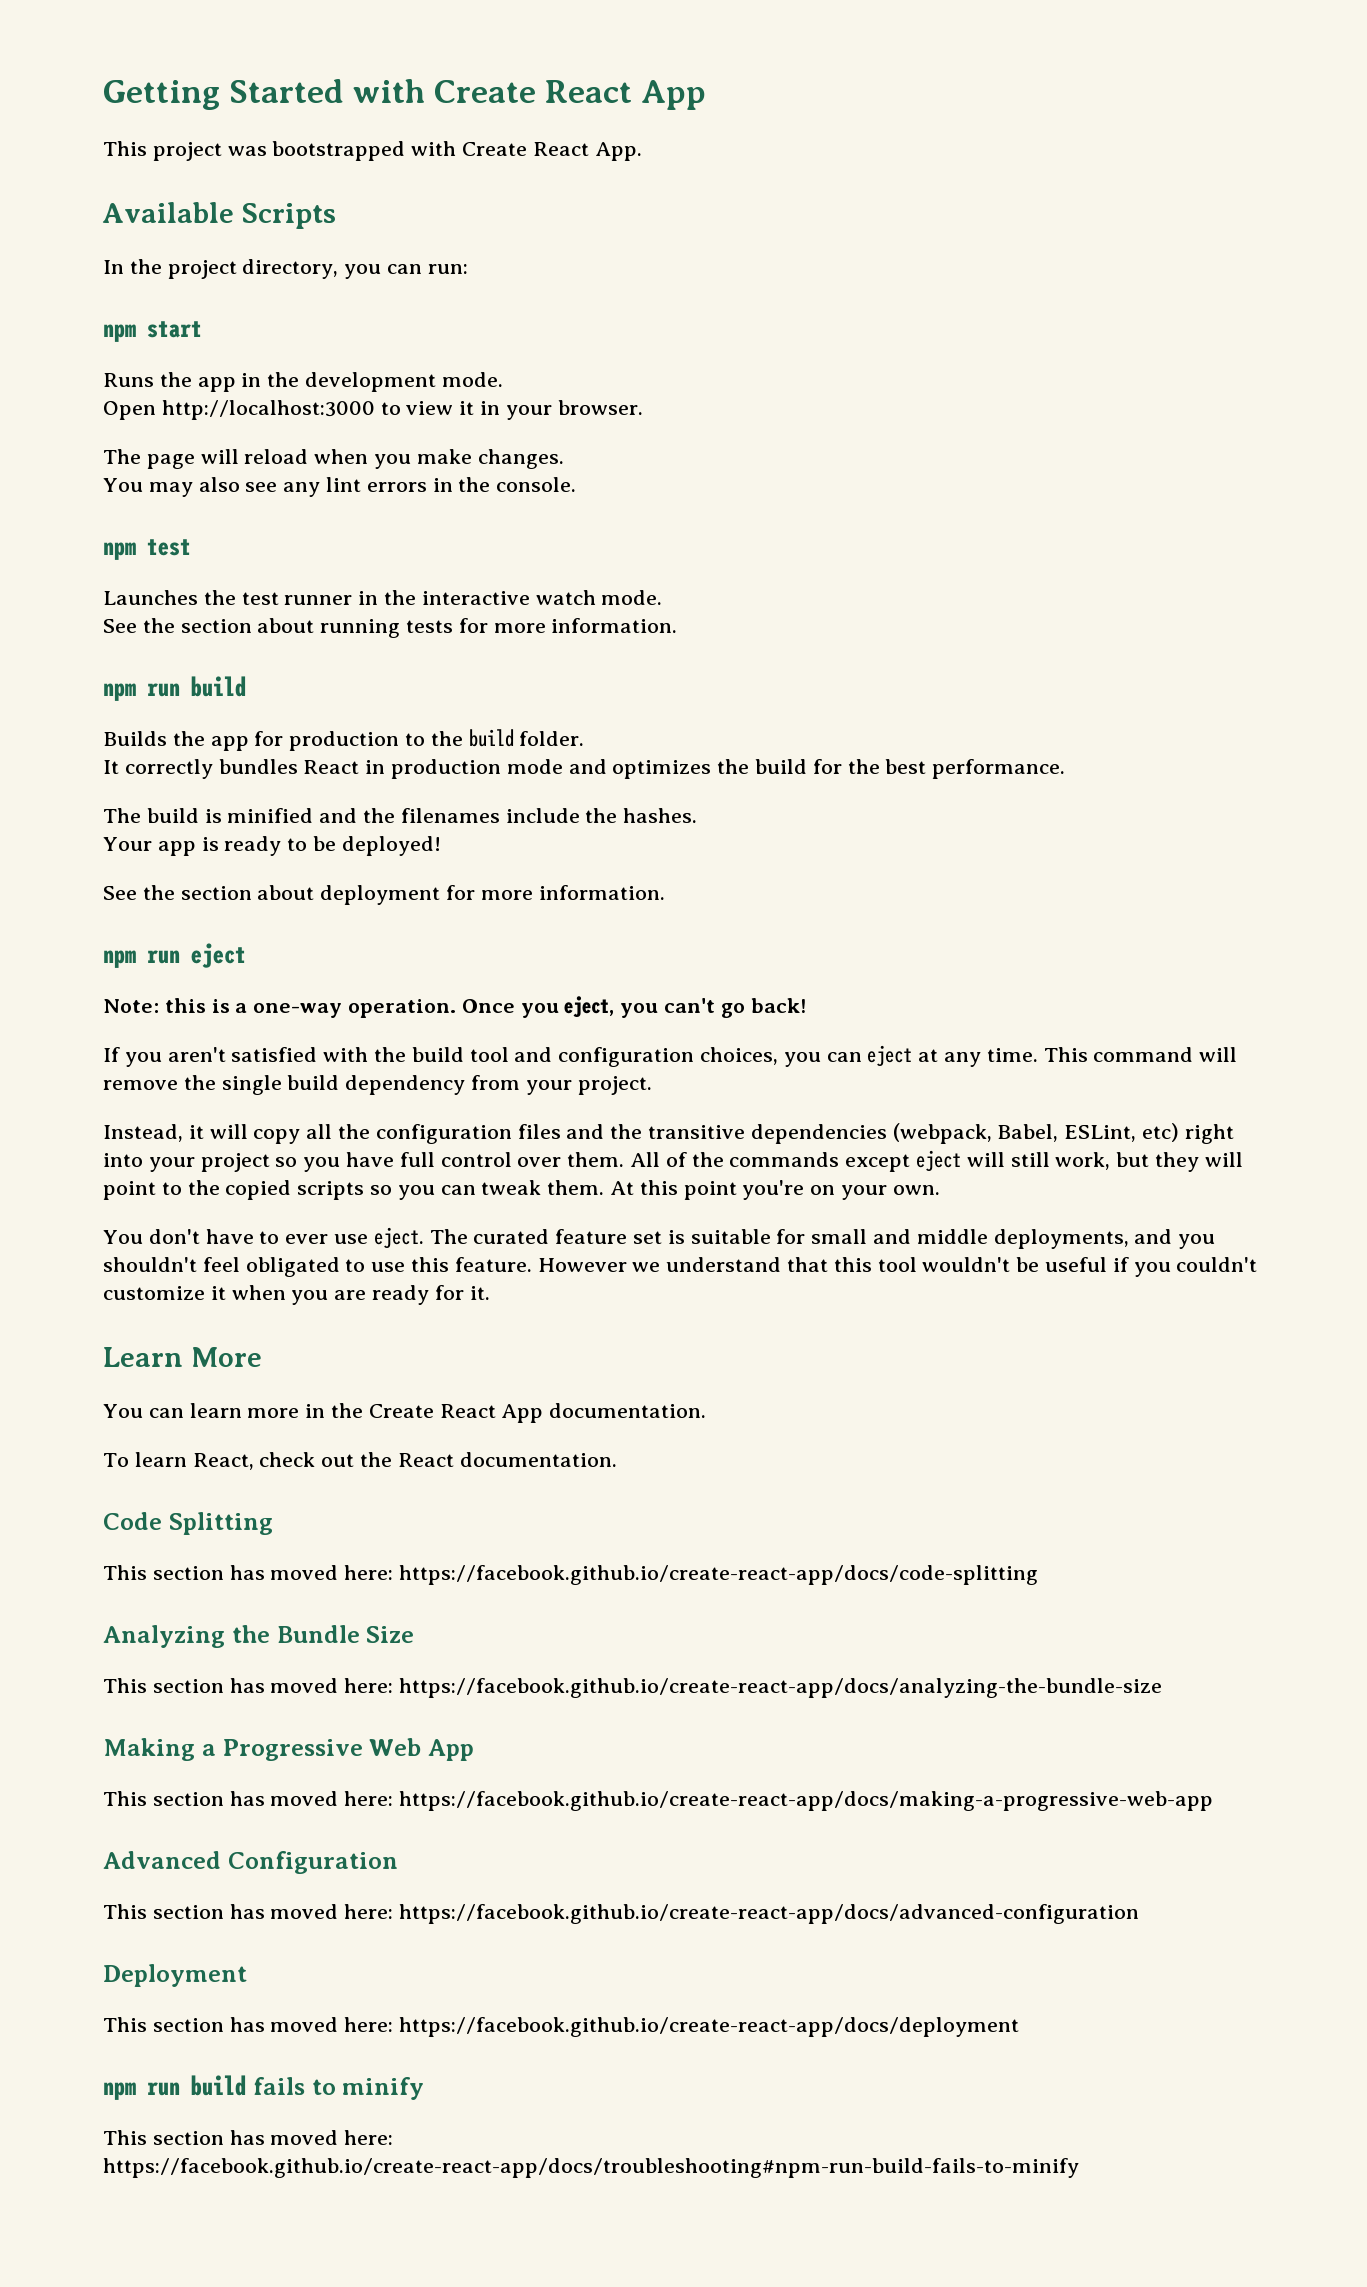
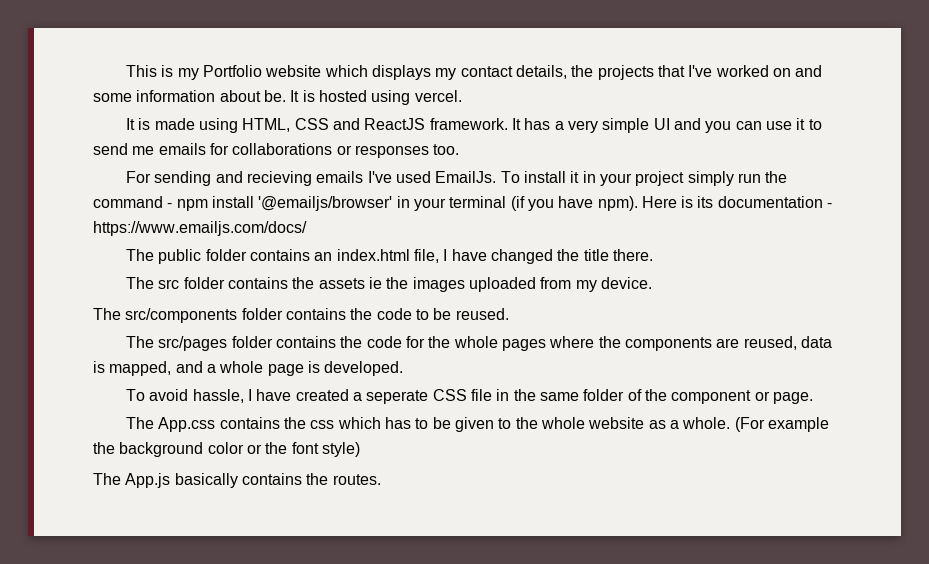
[103,79,707,110] [103,141,642,161] [102,202,336,229] [103,259,468,279] [103,321,202,342] [103,372,503,392] [103,400,643,420] [103,449,564,469] [103,477,577,497] [103,539,191,560] [103,590,663,605] [103,618,678,638] [103,676,246,701] [103,729,585,751] [103,759,1066,779] [103,808,698,823] [103,836,441,856] [103,885,665,905] [103,943,246,968] [103,996,806,1018] [103,1045,1238,1067] [103,1075,652,1095] [103,1123,1234,1144] [103,1150,1243,1172] [103,1180,940,1200] [103,1227,1216,1249] [103,1257,1258,1277] [103,1285,490,1305] [103,1347,262,1367] [103,1403,707,1423] [103,1452,617,1470] [103,1512,273,1535] [103,1565,1039,1585] [103,1625,415,1648] [103,1678,1163,1698] [103,1738,474,1761] [103,1791,1214,1811] [103,1851,398,1874] [103,1904,1140,1924] [103,1964,247,1987] [103,2017,1020,2037] [103,2075,425,2100] [103,2130,394,2145] [103,2158,1079,2178] Getting Started with Create React App // This project was bootstrapped with Create React App. // Available Scripts // In the project directory, you can run: // npm start // Runs the app in the development mode. // Open http://localhost:3000 to view it in your browser. // The page will reload when you make changes. // You may also see any lint errors in the console. // npm test // Launches the test runner in the interactive watch mode. // See the section about running tests for more information. // npm run build // Builds the app for production to the build folder. // It correctly bundles React in production mode and optimizes the build for the best performance. // The build is minified and the filenames include the hashes. // Your app is ready to be deployed! // See the section about deployment for more information. // npm run eject // Note: this is a one-way operation. Once you eject, you can't go back! // If you aren't satisfied with the build tool and configuration choices, you can eject at any time. This command will remove the single build dependency from your project. // Instead, it will copy all the configuration files and the transitive dependencies (webpack, Babel, ESLint, etc) right into your project so you have full control over them. All of the commands except eject will still work, but they will point to the copied scripts so you can tweak them. At this point you're on your own. // You don't have to ever use eject. The curated feature set is suitable for small and middle deployments, and you shouldn't feel obligated to use this feature. However we understand that this tool wouldn't be useful if you couldn't customize it when you are ready for it. // Learn More // You can learn more in the Create React App documentation. // To learn React, check out the React documentation. // Code Splitting // This section has moved here: https://facebook.github.io/create-react-app/docs/code-splitting // Analyzing the Bundle Size // This section has moved here: https://facebook.github.io/create-react-app/docs/analyzing-the-bundle-size // Making a Progressive Web App // This section has moved here: https://facebook.github.io/create-react-app/docs/making-a-progressive-web-app // Advanced Configuration // This section has moved here: https://facebook.github.io/create-react-app/docs/advanced-configuration // Deployment // This section has moved here: https://facebook.github.io/create-react-app/docs/deployment // npm run build fails to minify // This section has moved here: https://facebook.github.io/create-react-app/docs/troubleshooting#npm-run-build-fails-to-minify -> [126,65,823,80] [93,90,462,105] [126,118,822,133] [93,143,460,158] [126,171,788,186] [93,196,833,211] [93,221,307,236] [126,249,653,264] [126,277,652,292] [93,308,509,323] [126,336,832,351] [93,361,404,376] [126,389,813,404] [126,417,829,432] [93,442,360,457] [93,473,381,488] This is my Portfolio website which displays my contact details, the projects that I've worked on and some information about be. It is hosted using vercel. // It is made using HTML, CSS and ReactJS framework. It has a very simple UI and you can use it to send me emails for collaborations or responses too. // For sending and recieving emails I've used EmailJs. To install it in your project simply run the command - npm install '@emailjs/browser' in your terminal (if you have npm). Here is its documentation - https://www.emailjs.com/docs/ // The public folder contains an index.html file, I have changed the title there. // The src folder contains the assets ie the images uploaded from my device. // The src/components folder contains the code to be reused. // The src/pages folder contains the code for the whole pages where the components are reused, data is mapped, and a whole page is developed. // To avoid hassle, I have created a seperate CSS file in the same folder of the component or page. // The App.css contains the css which has to be given to the whole website as a whole. (For example the background color or the font style) // The App.js basically contains the routes.

